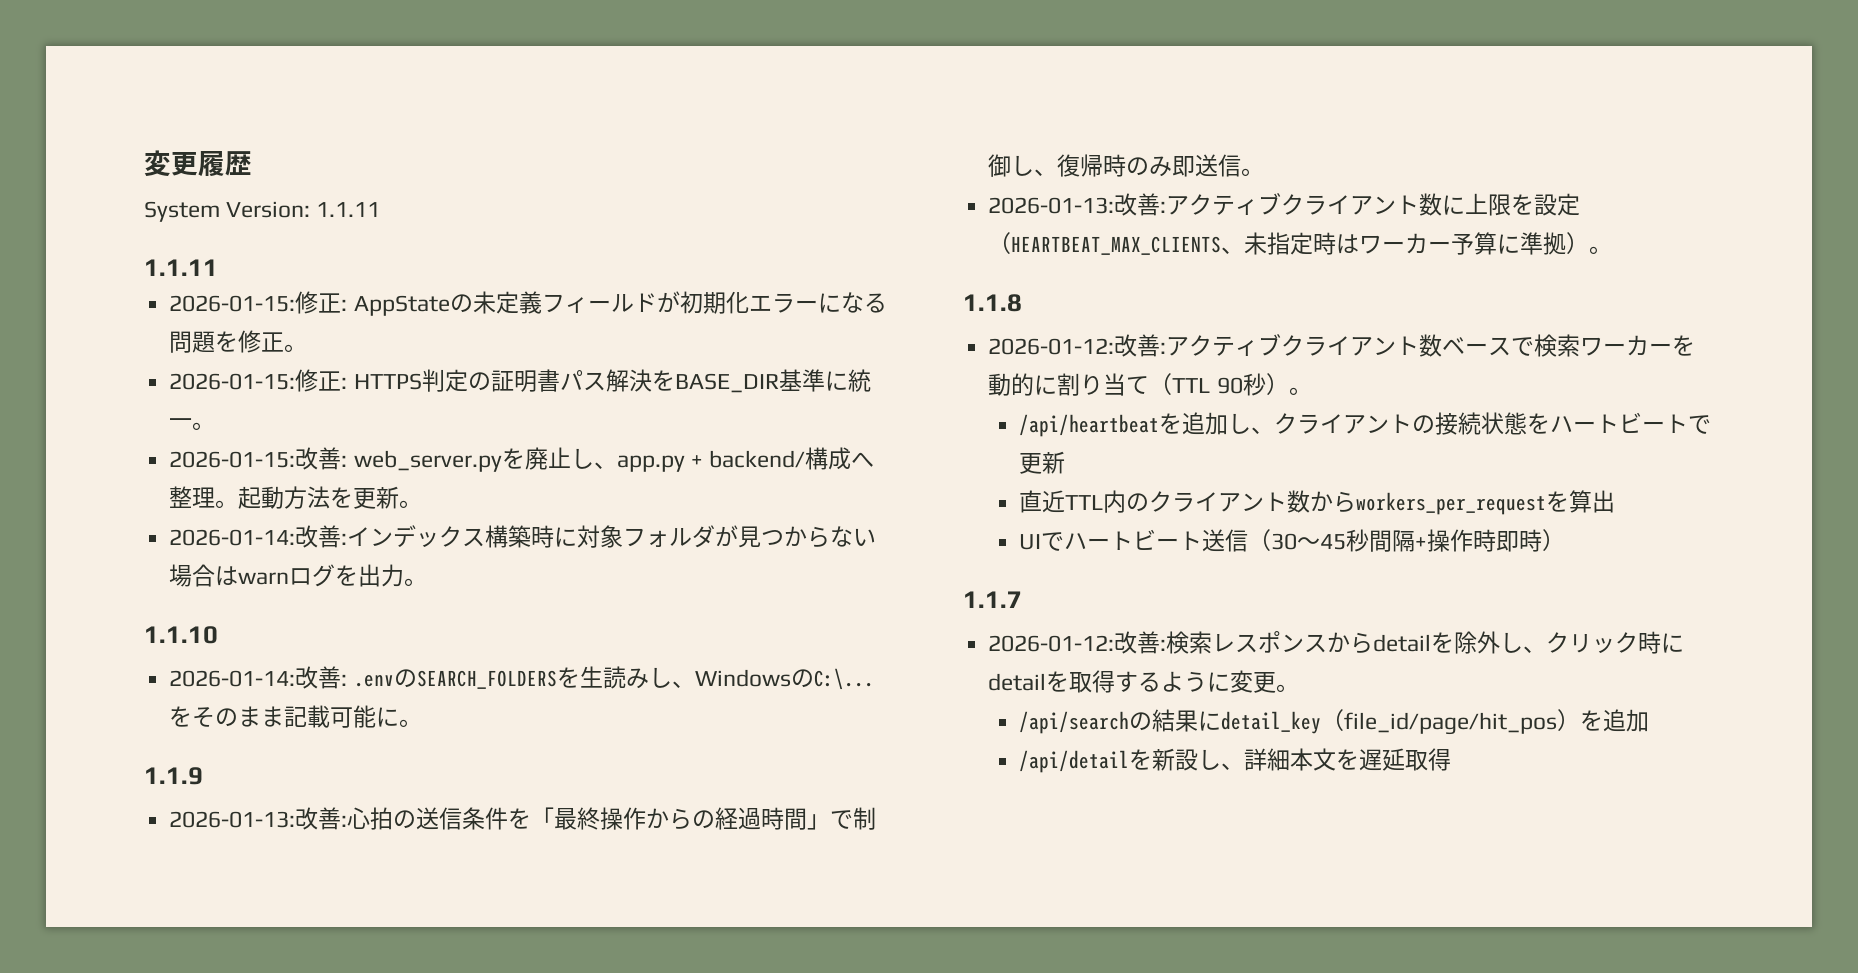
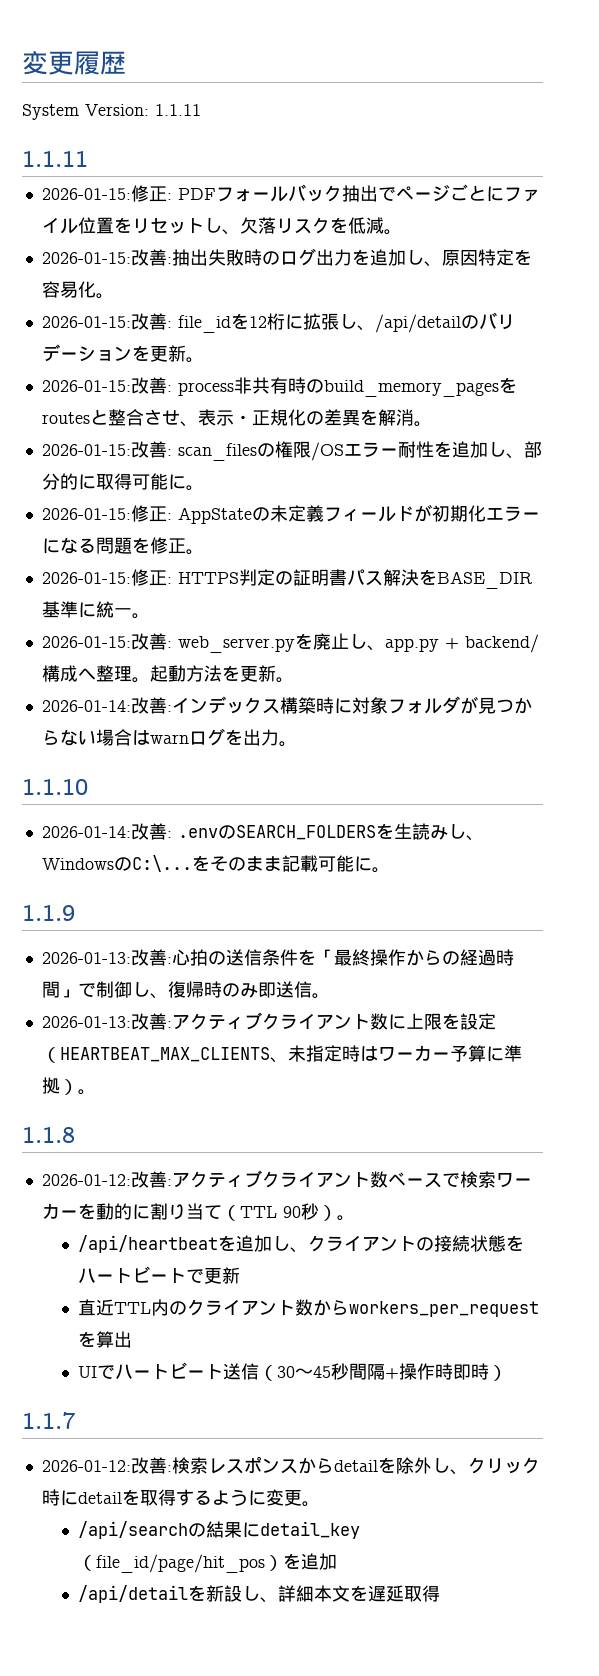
(218, 267) none -> [41,184,540,202] [41,217,402,235] [41,248,532,267] [41,281,114,299] [41,312,515,333] [41,344,204,363] [41,377,517,397] [41,409,432,427] [41,441,542,461] [41,473,204,491] // 2026-01-15:修正: PDFフォールバック抽出でページごとにファイル位置をリセットし、欠落リスクを低減。 // 2026-01-15:改善:抽出失敗時のログ出力を追加し、原因特定を容易化。 // 2026-01-15:改善: file_idを12桁に拡張し、/api/detailのバリデーションを更新。 // 2026-01-15:改善: process非共有時のbuild_memory_pagesをroutesと整合させ、表示・正規化の差異を解消。 // 2026-01-15:改善: scan_filesの権限/OSエラー耐性を追加し、部分的に取得可能に。

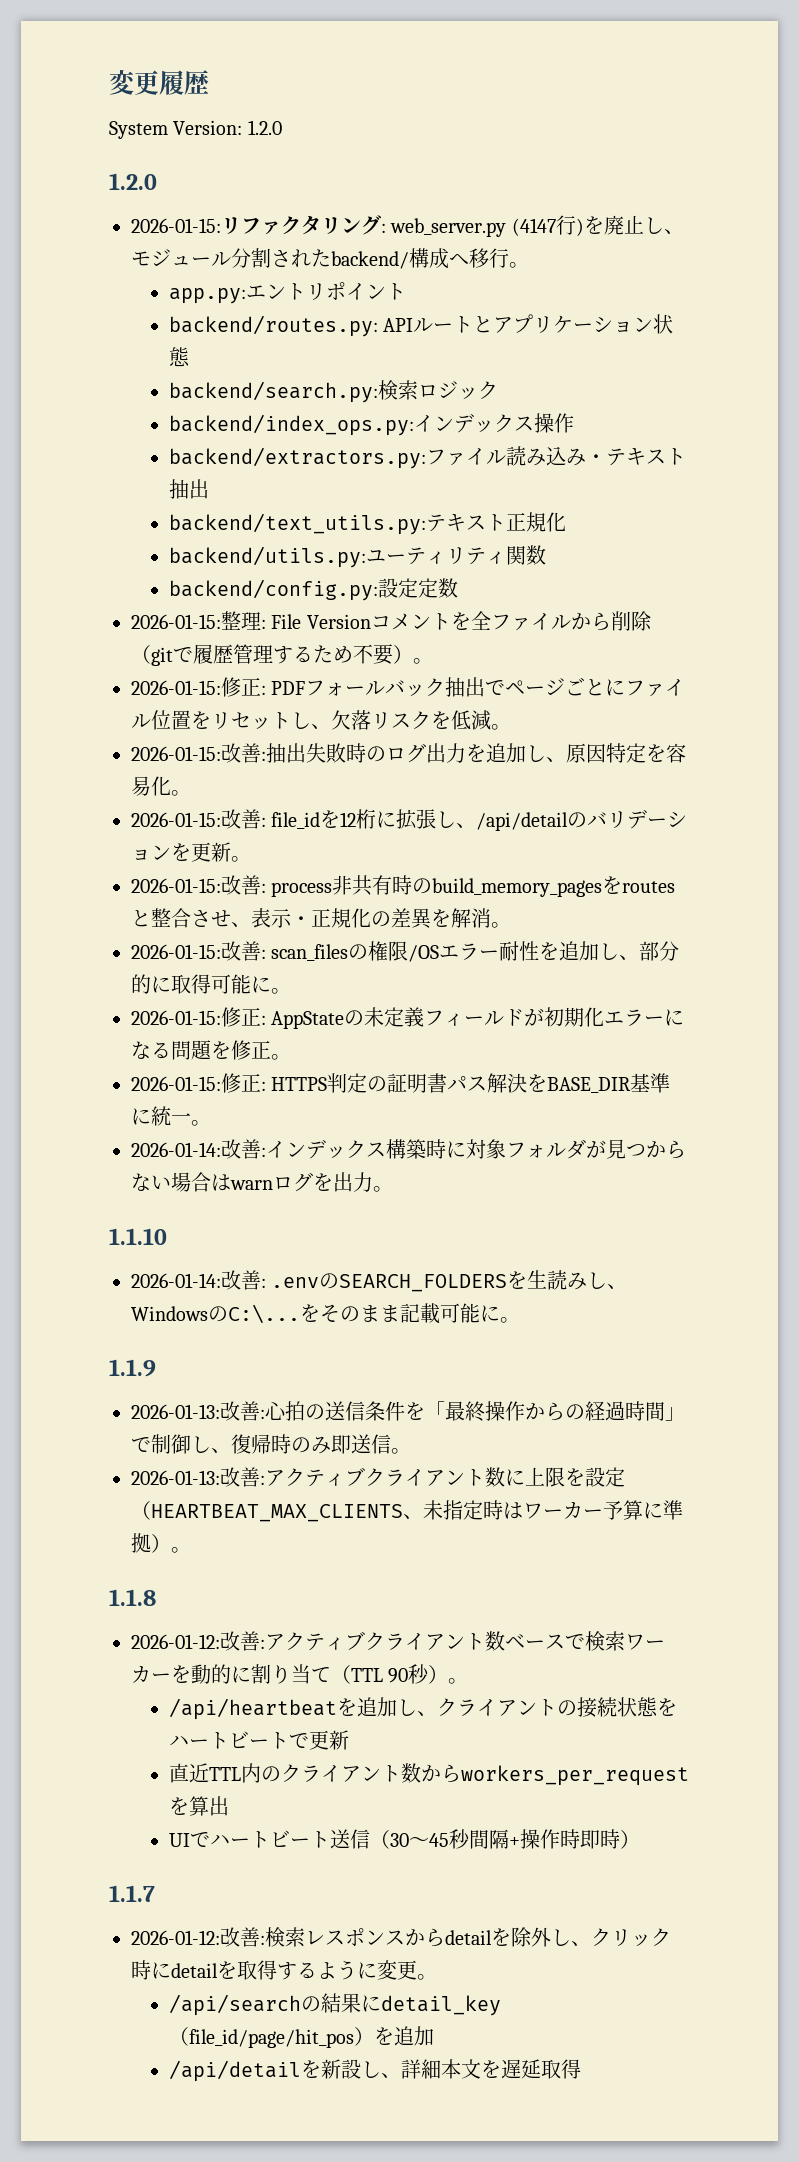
[155,104,201,116] [22,151,88,167] 1.1.11 // 1.1.11 -> [247,120,282,135] [109,173,157,190] [131,215,684,237] [131,248,529,269] [169,282,407,304] [169,314,674,337] [169,347,191,367] [169,380,499,403] [169,413,575,436] [169,446,687,469] [169,479,210,499] [169,512,567,535] [169,545,547,568] [169,578,459,601] [131,611,652,631] [131,644,433,666] 1.2.0 // 1.2.0 // 2026-01-15:リファクタリング: web_server.py (4147行)を廃止し、モジュール分割されたbackend/構成へ移行。 // app.py:エントリポイント // backend/routes.py: APIルートとアプリケーション状態 // backend/search.py:検索ロジック // backend/index_ops.py:インデックス操作 // backend/extractors.py:ファイル読み込み・テキスト抽出 // backend/text_utils.py:テキスト正規化 // backend/utils.py:ユーティリティ関数 // backend/config.py:設定定数 // 2026-01-15:整理: File Versionコメントを全ファイルから削除（gitで履歴管理するため不要）。
[41,633,539,653] [41,665,294,683] // 2026-01-15:改善: web_server.pyを廃止し、app.py + backend/構成へ整理。起動方法を更新。 -> (211, 1123) none

